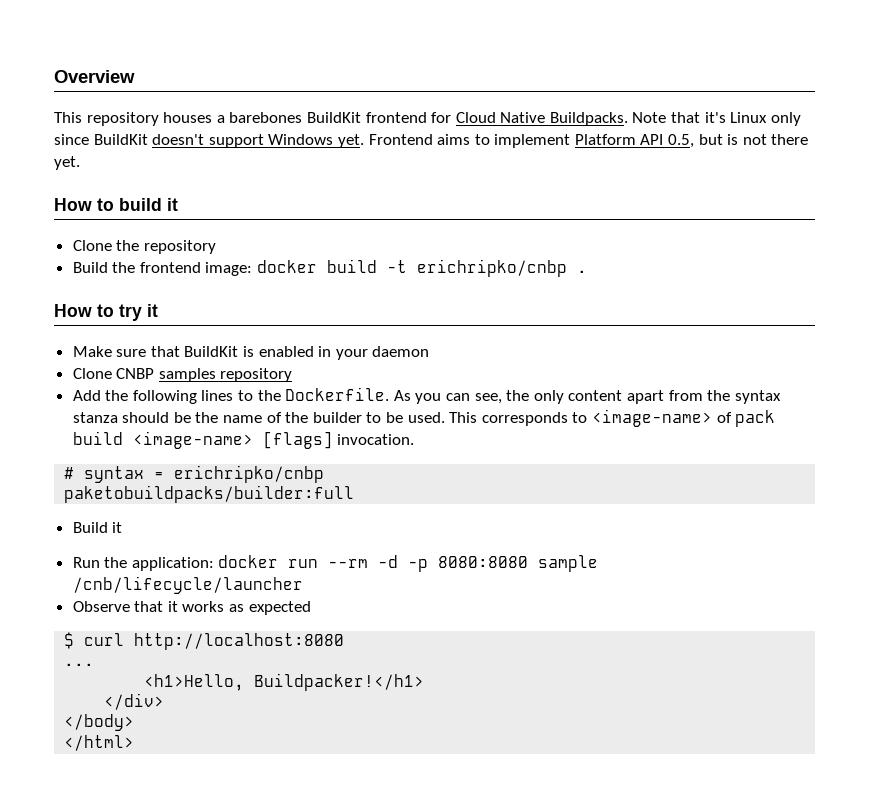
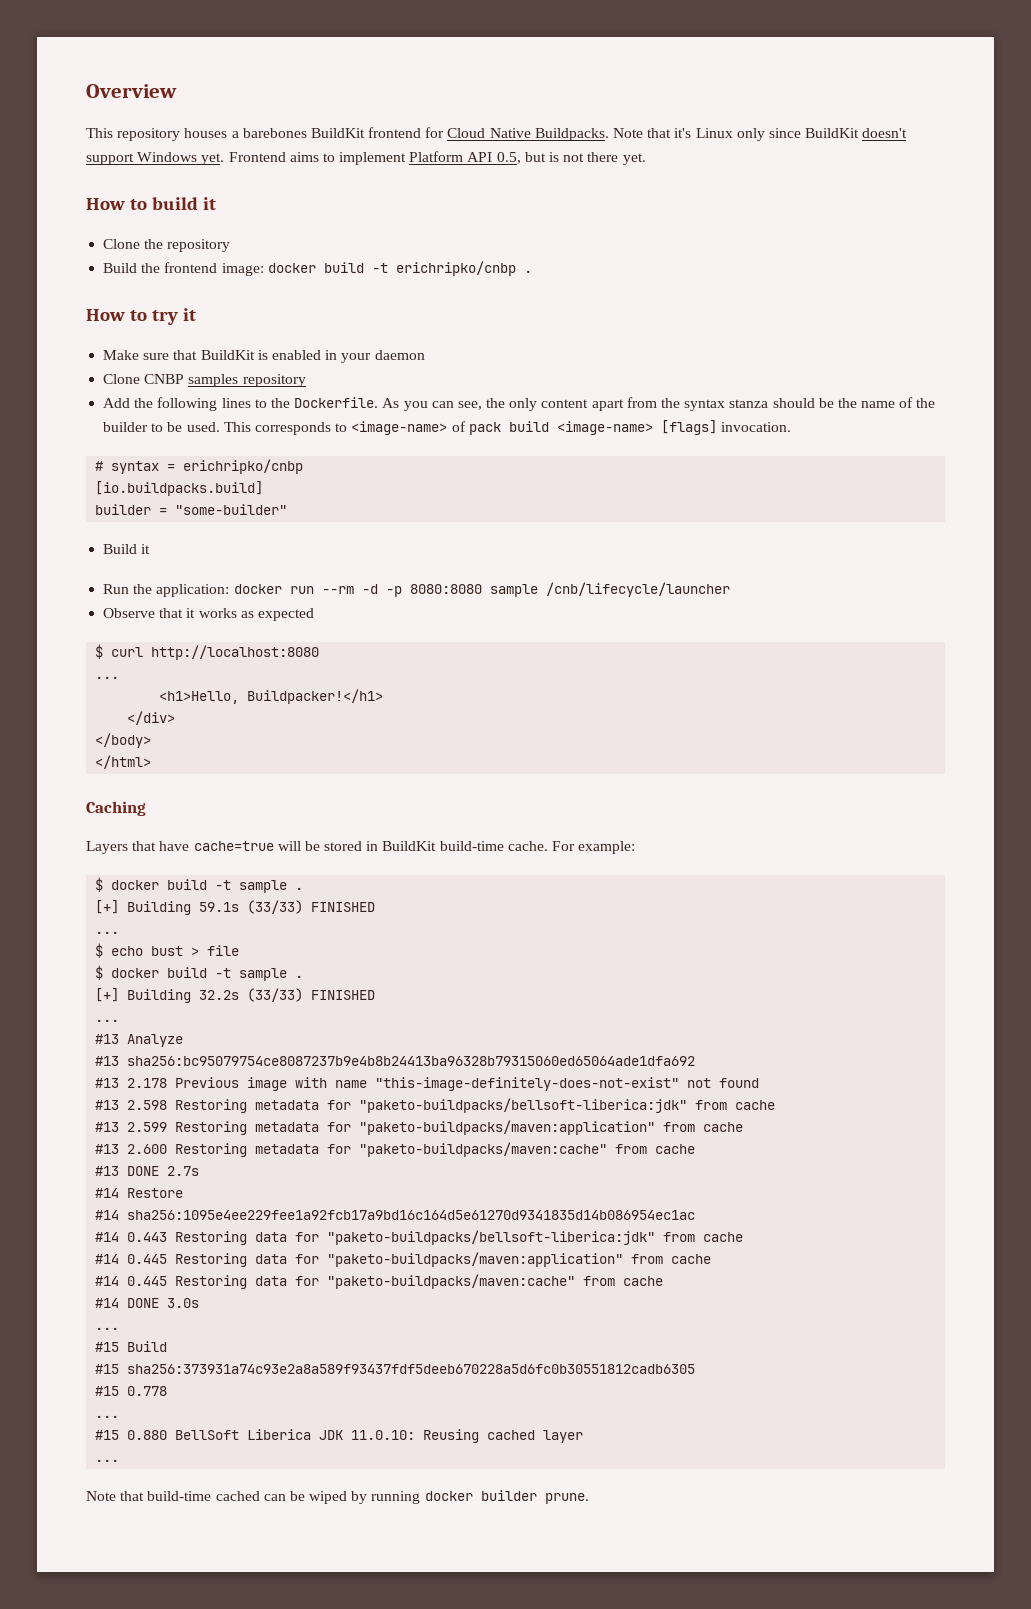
[64,485,355,503] paketobuildpacks/builder:full -> [95,481,264,496] [95,504,288,515] [io.buildpacks.build] // builder = "some-builder"
(135, 743) none -> [86,801,146,816] [86,841,636,854] [95,877,304,893] [95,900,376,915] [95,931,120,934] [95,943,240,958] [95,965,304,981] [95,988,376,1003] [95,1019,120,1022] [95,1034,184,1047] [95,1056,696,1066] [95,1077,760,1091] [95,1098,776,1113] [95,1120,744,1135] [95,1142,696,1157] [95,1166,200,1176] [95,1188,184,1198] [95,1210,696,1220] [95,1230,744,1245] [95,1252,712,1267] [95,1274,664,1289] [95,1298,200,1308] [95,1327,120,1330] [95,1341,168,1352] [95,1364,696,1374] [95,1386,168,1396] [95,1415,120,1418] [95,1429,584,1443] [95,1459,120,1462] [86,1490,589,1504] // Caching // Layers that have cache=true will be stored in BuildKit build-time cache. For example: // $ docker build -t sample . // [+] Building 59.1s (33/33) FINISHED // ... // $ echo bust > file // $ docker build -t sample . // [+] Building 32.2s (33/33) FINISHED // ... // #13 Analyze // #13 sha256:bc95079754ce8087237b9e4b8b24413ba96328b79315060ed65064ade1dfa692 // #13 2.178 Previous image with name "this-image-definitely-does-not-exist" not found // #13 2.598 Restoring metadata for "paketo-buildpacks/bellsoft-liberica:jdk" from cache // #13 2.599 Restoring metadata for "paketo-buildpacks/maven:application" from cache // #13 2.600 Restoring metadata for "paketo-buildpacks/maven:cache" from cache // #13 DONE 2.7s // #14 Restore // #14 sha256:1095e4ee229fee1a92fcb17a9bd16c164d5e61270d9341835d14b086954ec1ac // #14 0.443 Restoring data for "paketo-buildpacks/bellsoft-liberica:jdk" from cache // #14 0.445 Restoring data for "paketo-buildpacks/maven:application" from cache // #14 0.445 Restoring data for "paketo-buildpacks/maven:cache" from cache // #14 DONE 3.0s // ... // #15 Build // #15 sha256:373931a74c93e2a8a589f93437fdf5deeb670228a5d6fc0b30551812cadb6305 // #15 0.778 // ... // #15 0.880 BellSoft Liberica JDK 11.0.10: Reusing cached layer // ... // Note that build-time cached can be wiped by running docker builder prune.

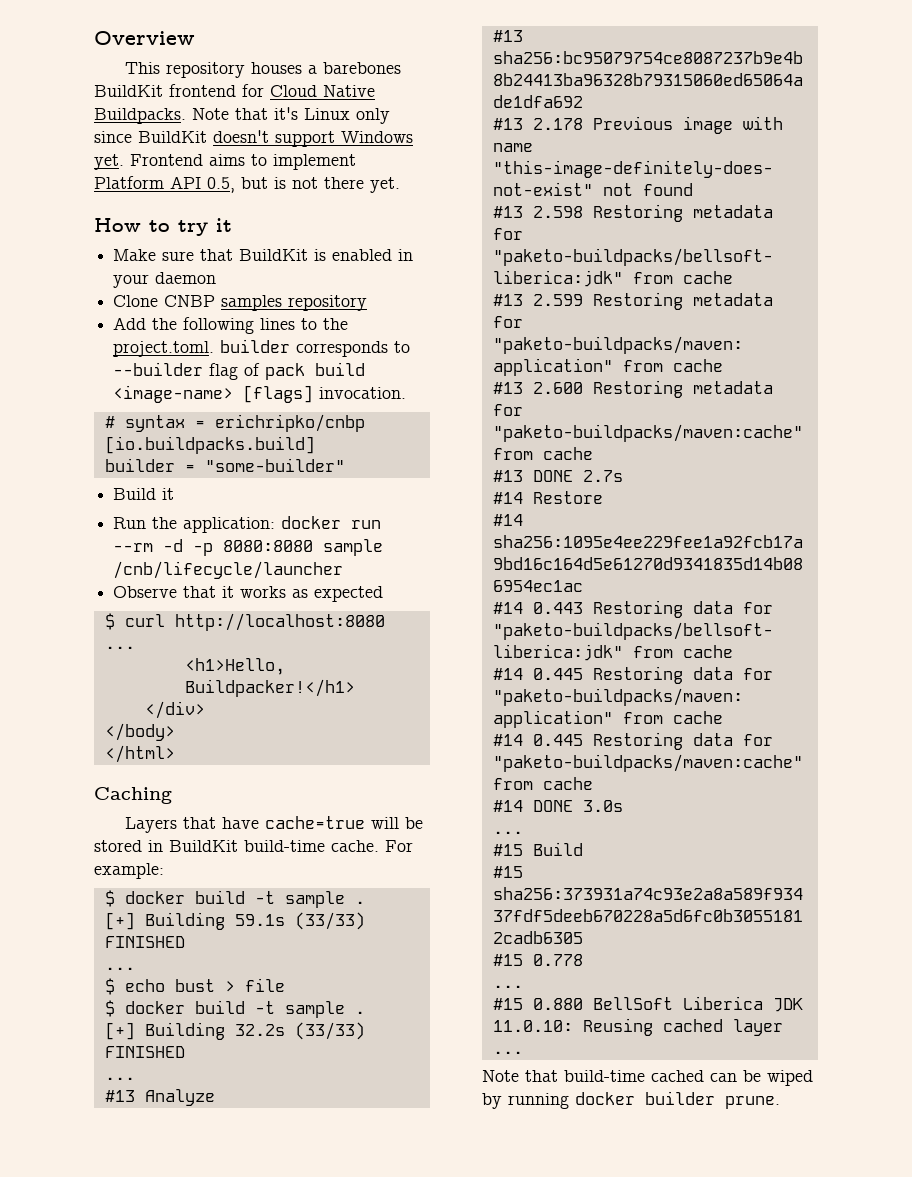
[86,197,216,210] [103,239,231,252] [103,261,532,276] // How to build it // Clone the repository // Build the frontend image: docker build -t erichripko/cnbp . -> (400, 185) none
[294,397,936,411] [103,421,448,435] Dockerfile. As you can see, the only content apart from the syntax stanza should be the name of the builder to be used. This corresponds to <image-name> -> [113,339,411,357] [113,362,239,380] project.toml. builder corresponds to --builder flag

